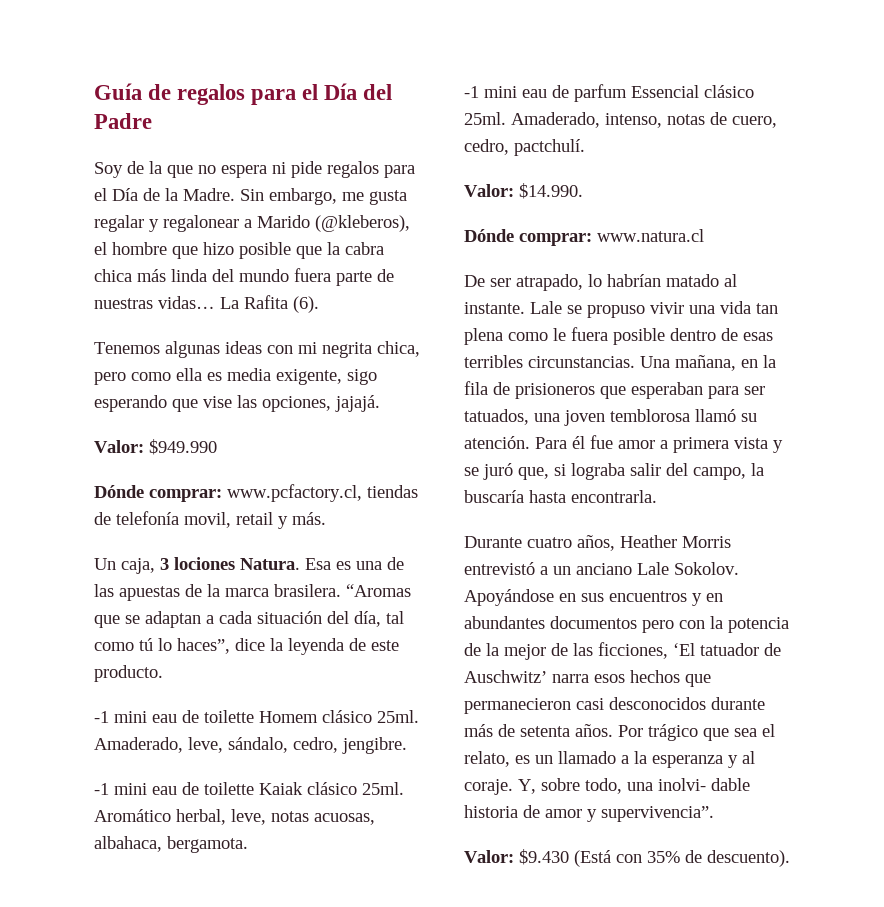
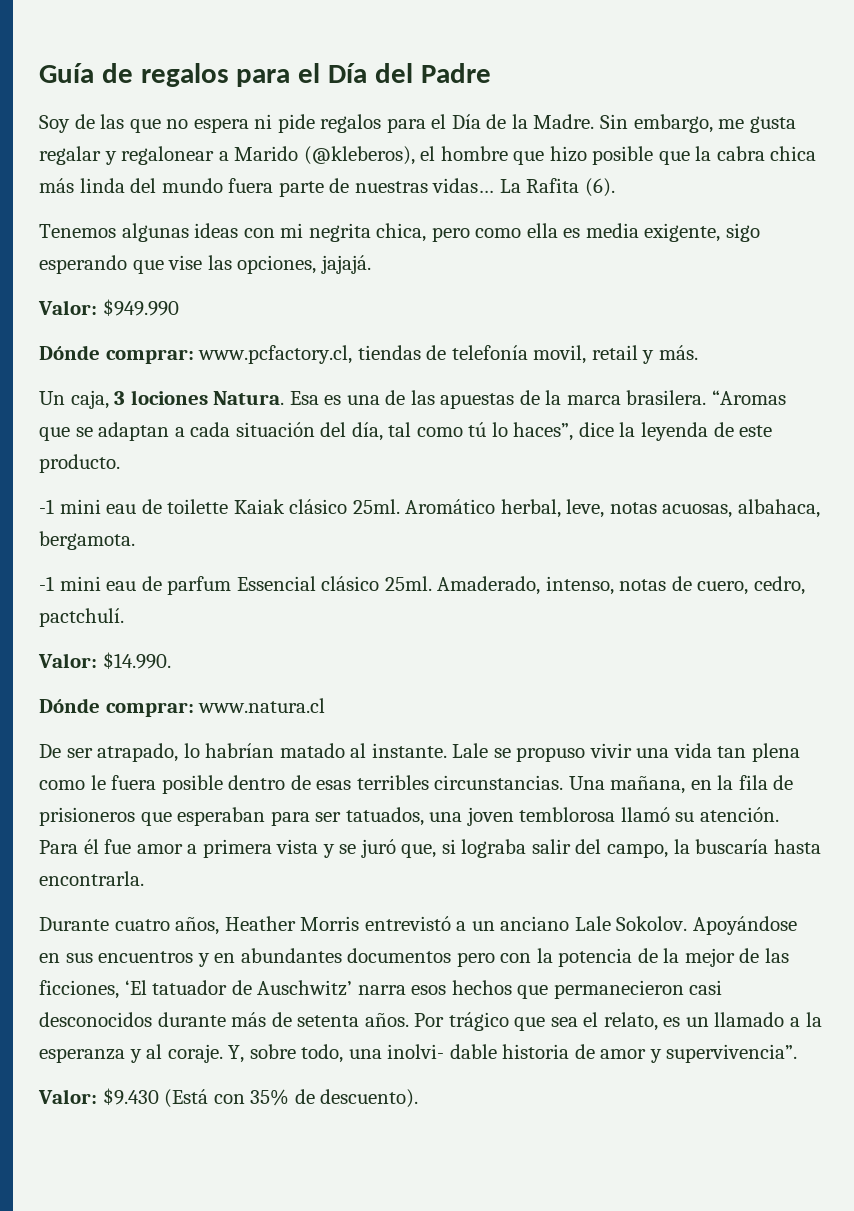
[149,161,162,174] la -> [100,114,125,129] las
[94,710,419,723] [94,737,407,754] // -1 mini eau de toilette Homem clásico 25ml. Amaderado, leve, sándalo, cedro, jengibre. -> (120, 463) none

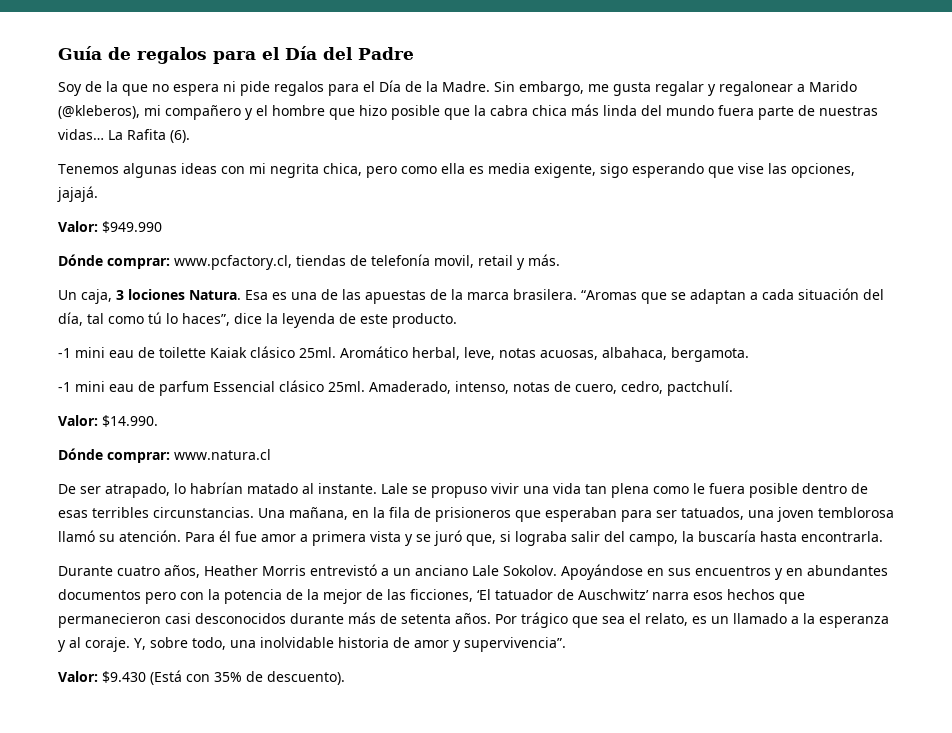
[100,114,125,129] las -> [106,81,118,92] la
(415, 155) none -> [144,105,253,120] mi compañero y
[387,1044,497,1059] inolvi- dable -> [260,637,334,648] inolvidable

